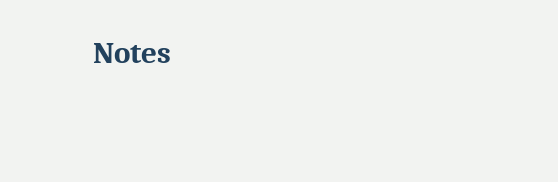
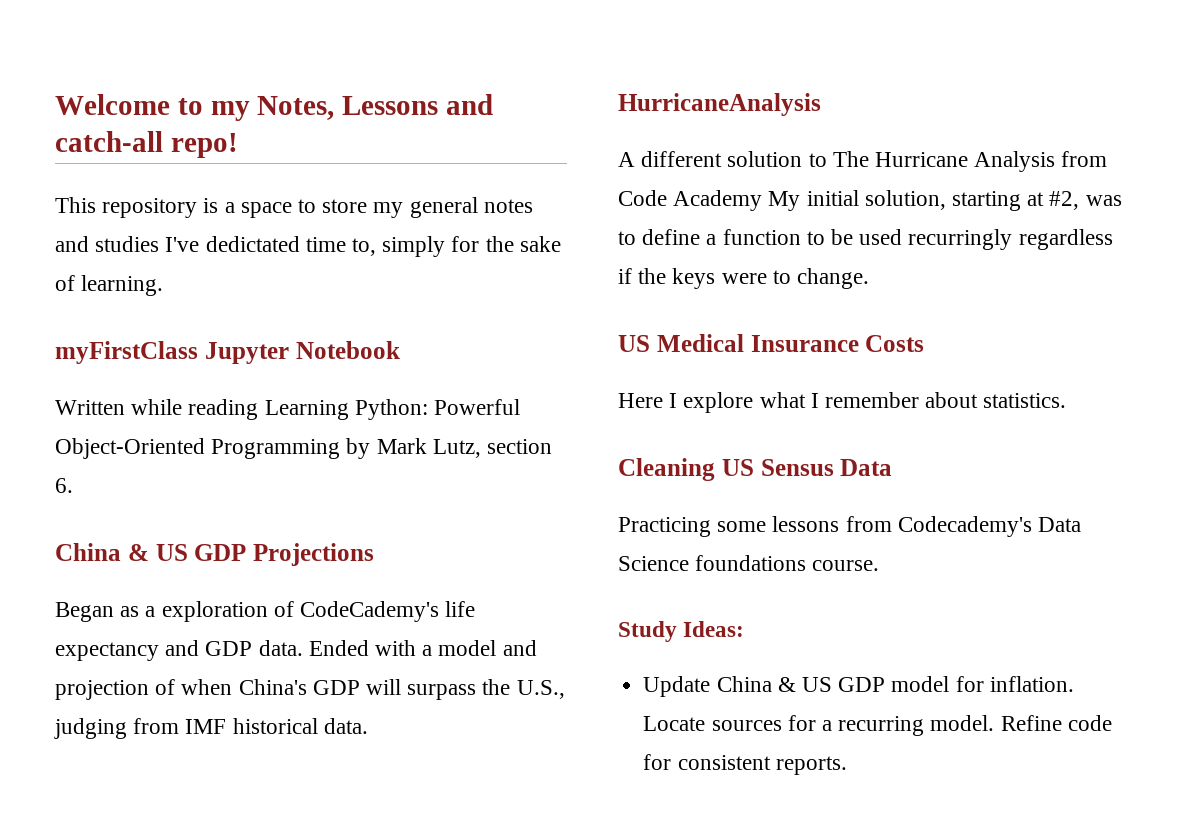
[93,43,171,63] Notes -> [55,94,494,121] [55,131,238,158] [55,197,533,218] [55,236,561,257] [55,275,164,296] [55,341,400,364] [55,399,521,420] [55,438,553,459] [55,478,73,493] [55,543,374,566] [55,601,476,622] [55,640,537,661] [55,679,565,700] [54,718,368,739] [618,93,821,116] [618,151,1108,172] [618,190,1122,211] [618,229,1113,250] [618,268,870,289] [618,334,925,352] [618,392,1067,413] [618,458,893,481] [618,516,1082,537] [618,555,880,571] [618,621,745,642] [643,676,1074,697] [643,715,1112,736] [643,754,847,775] Welcome to my Notes, Lessons and catch-all repo! // This repository is a space to store my general notes and studies I've dedictated time to, simply for the sake of learning. // myFirstClass Jupyter Notebook // Written while reading Learning Python: Powerful Object-Oriented Programming by Mark Lutz, section 6. // China & US GDP Projections // Began as a exploration of CodeCademy's life expectancy and GDP data. Ended with a model and projection of when China's GDP will surpass the U.S., judging from IMF historical data. // HurricaneAnalysis // A different solution to The Hurricane Analysis from Code Academy My initial solution, starting at #2, was to define a function to be used recurringly regardless if the keys were to change. // US Medical Insurance Costs // Here I explore what I remember about statistics. // Cleaning US Sensus Data // Practicing some lessons from Codecademy's Data Science foundations course. // Study Ideas: // Update China & US GDP model for inflation. Locate sources for a recurring model. Refine code for consistent reports.

